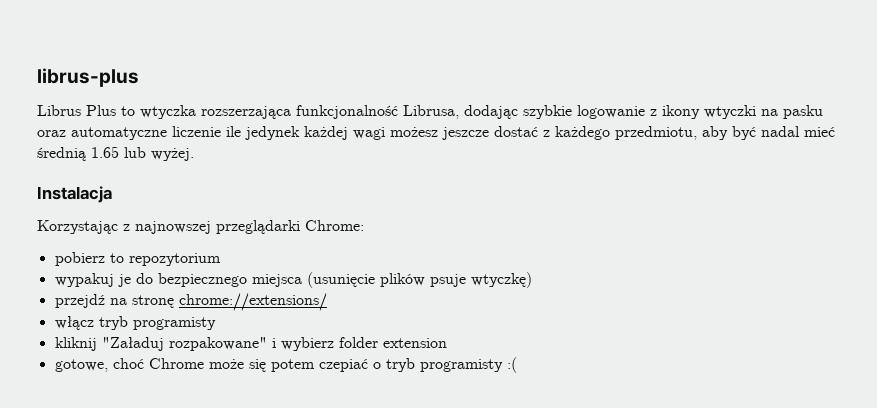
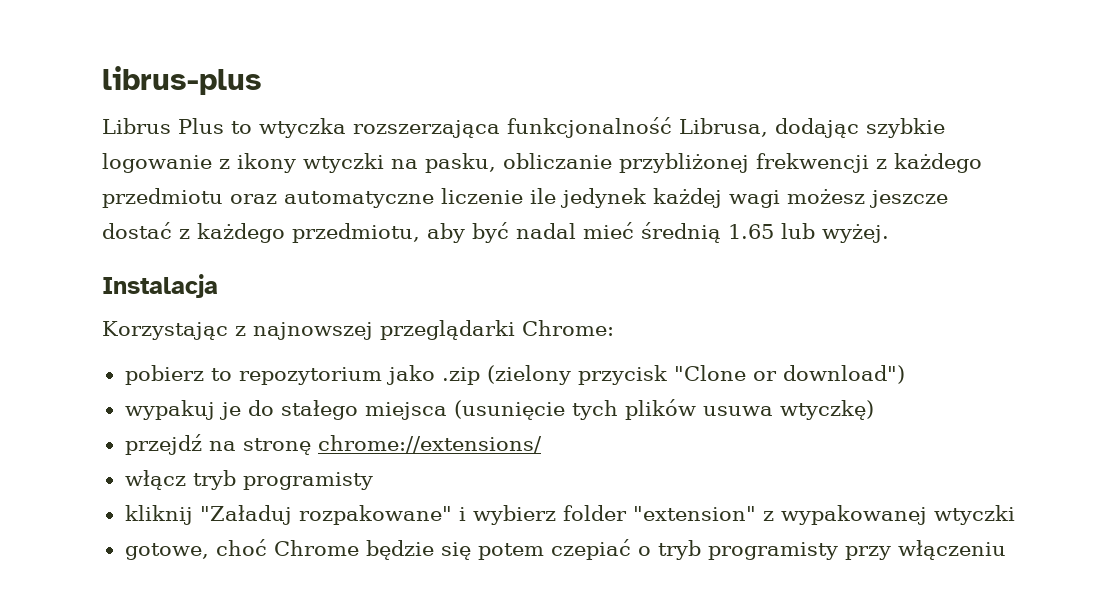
[783,105,823,119] pasku -> [425,153,982,173] [102,188,223,208] pasku, obliczanie przybliżonej frekwencji z każdego przedmiotu
(221, 259) none -> [385,365,905,385] jako .zip (zielony przycisk "Clone or download")
[157,273,247,287] bezpiecznego -> [280,400,358,420] stałego
[379,273,466,287] plików psuje -> [571,399,773,420] tych plików usuwa
[382,338,447,348] extension -> [632,505,1015,525] "extension" z wypakowanej wtyczki
[208,359,244,369] może -> [365,540,434,560] będzie
[506,357,517,373] :( -> [844,540,1006,560] przy włączeniu

